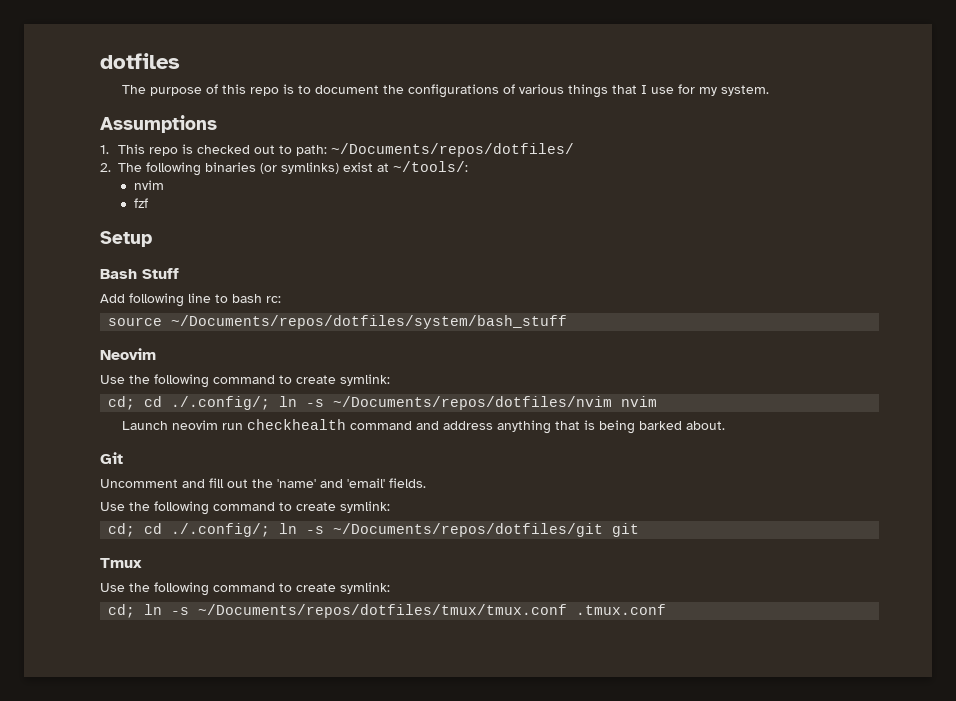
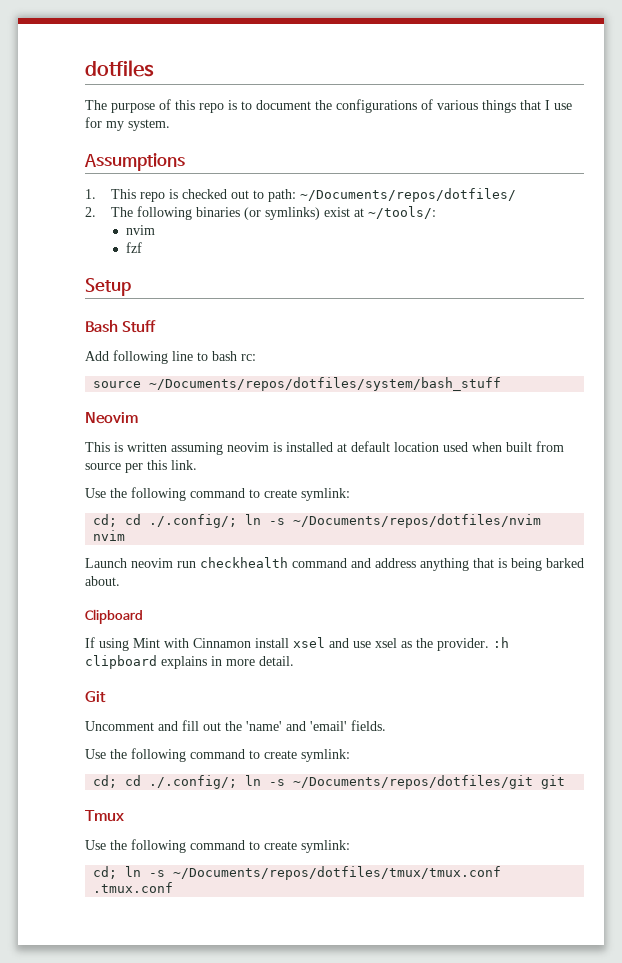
(156, 354) none -> [85,441,564,455] [85,460,197,473] // This is written assuming neovim is installed at default location used when built from source per this link.
(726, 425) none -> [85,609,143,624] [85,637,509,651] [85,655,294,669] // Clipboard // If using Mint with Cinnamon install xsel and use xsel as the provider. :h clipboard explains in more detail.

